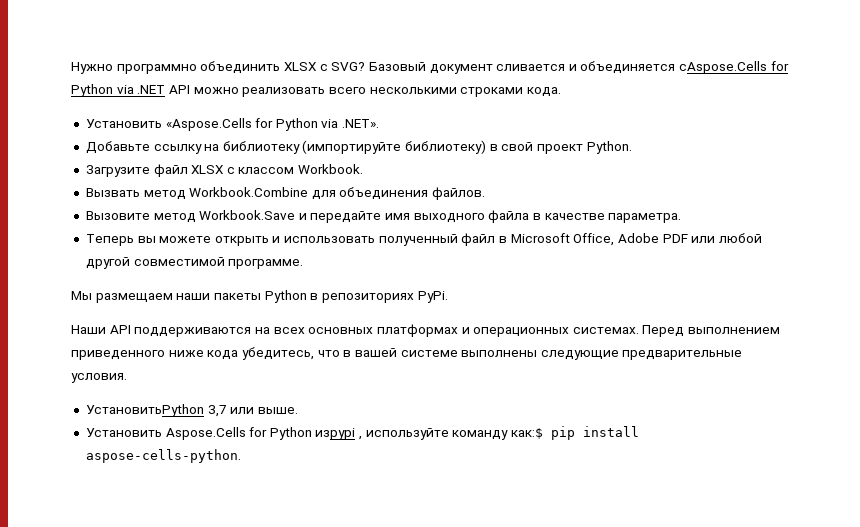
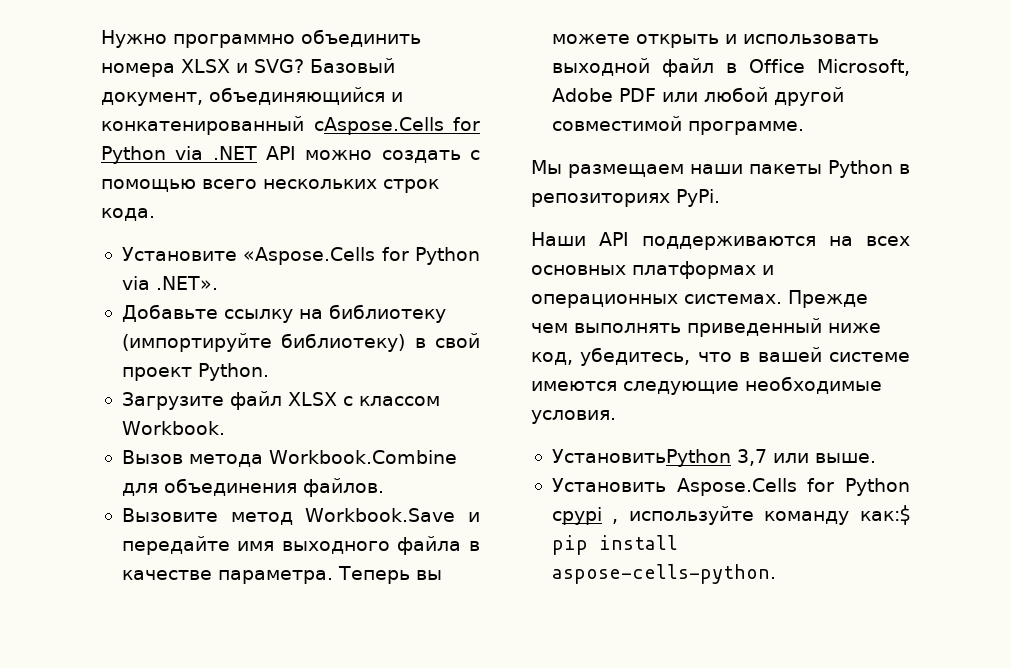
[283,61,676,74] XLSX с SVG? Базовый документ сливается и объединяется -> [101,58,395,77] [101,87,403,106] [101,116,304,135] номера XLSX и SVG? Базовый документ, объединяющийся и конкатенированный
[242,87,524,97] реализовать всего несколькими строками -> [381,150,480,163] [101,179,439,193] создать с помощью всего нескольких строк
[85,119,162,128] Установить -> [121,247,237,261] Установите
[85,188,186,200] Вызвать метод -> [121,450,263,467] Вызов метода
(682, 218) // -> (333, 577) none
[378,234,458,246] полученный -> [551,58,650,76] выходной
[510,233,615,246] Microsoft Office, -> [748,59,910,76] Office Microsoft,
[642,325,781,337] [71,350,239,360] Перед выполнением приведенного ниже кода -> [788,290,868,308] [531,318,881,337] [531,352,573,365] Прежде чем выполнять приведенный ниже код,
[461,350,743,360] выполнены следующие предварительные -> [531,376,882,395] имеются следующие необходимые
[315,428,356,440] изpypi -> [551,507,602,525] сpypi

